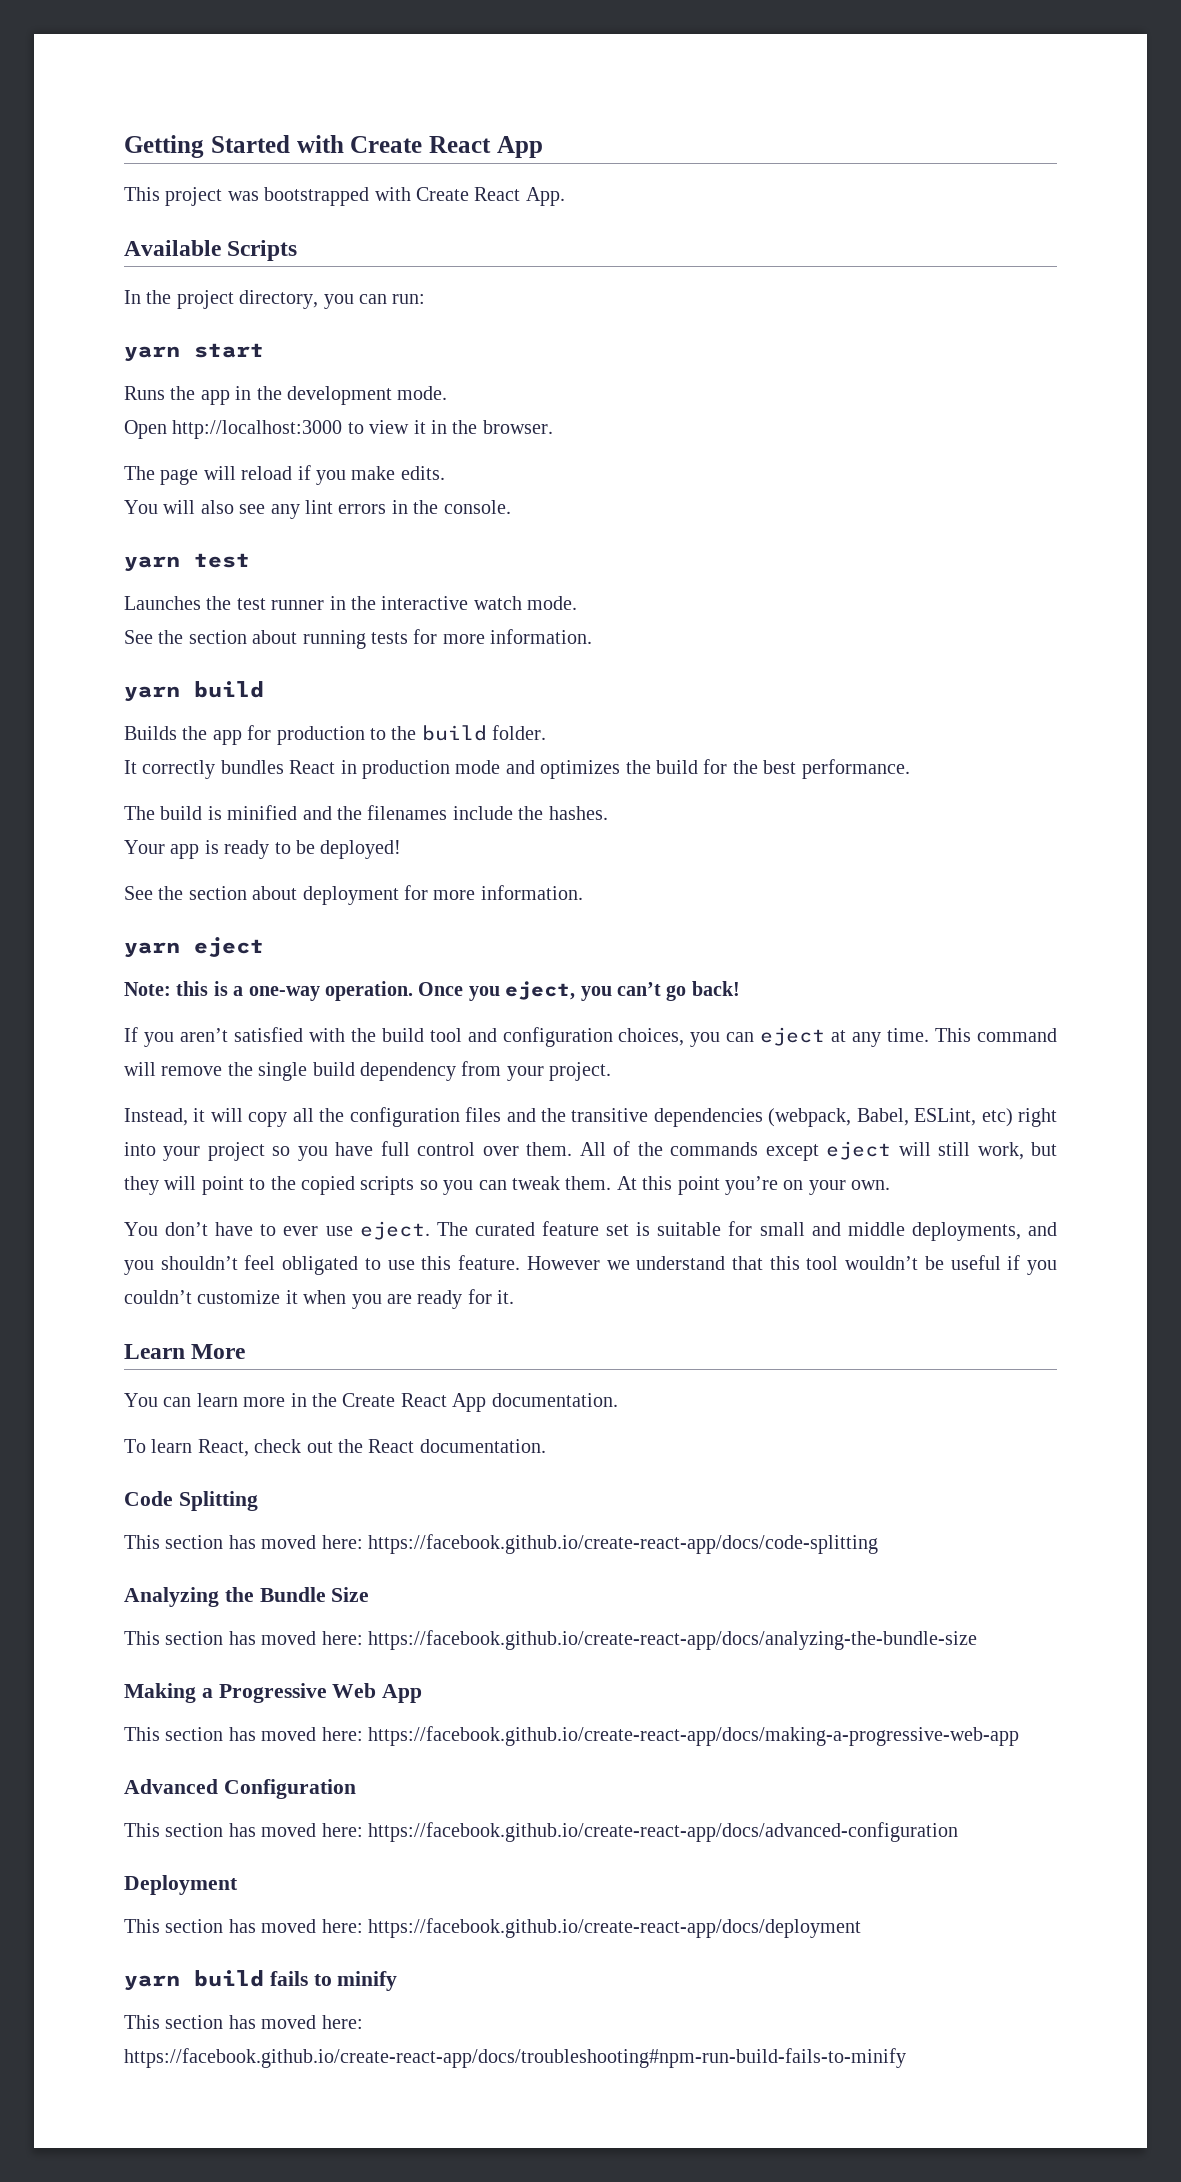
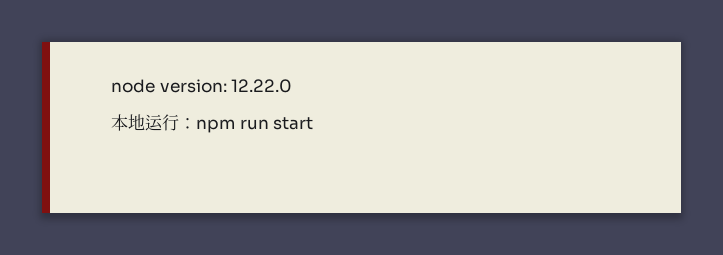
[124,135,543,158] [124,187,565,206] [124,240,298,261] [124,290,426,309] [124,343,264,362] [124,386,448,405] [124,420,553,439] [124,465,445,485] [124,500,511,519] [124,553,250,572] [124,596,578,610] [124,629,593,649] [124,681,264,702] [124,725,547,745] [124,759,910,779] [124,805,608,820] [124,840,402,859] [124,885,583,905] [124,937,264,958] [124,981,740,1001] [124,1027,1057,1047] [124,1061,612,1081] [124,1107,1057,1127] [124,1141,1058,1161] [124,1176,891,1195] [124,1221,1057,1241] [124,1255,1057,1275] [124,1289,515,1309] [124,1344,246,1359] [124,1393,618,1412] [124,1439,546,1457] [124,1491,258,1511] [124,1534,878,1554] [124,1587,370,1607] [124,1630,977,1650] [124,1683,423,1703] [124,1726,1019,1746] [124,1779,356,1799] [124,1822,958,1842] [124,1875,238,1895] [124,1918,861,1938] [124,1970,398,1991] [124,2015,363,2029] [124,2048,906,2068] Getting Started with Create React App // This project was bootstrapped with Create React App. // Available Scripts // In the project directory, you can run: // yarn start // Runs the app in the development mode. // Open http://localhost:3000 to view it in the browser. // The page will reload if you make edits. // You will also see any lint errors in the console. // yarn test // Launches the test runner in the interactive watch mode. // See the section about running tests for more information. // yarn build // Builds the app for production to the build folder. // It correctly bundles React in production mode and optimizes the build for the best performance. // The build is minified and the filenames include the hashes. // Your app is ready to be deployed! // See the section about deployment for more information. // yarn eject // Note: this is a one-way operation. Once you eject, you can’t go back! // If you aren’t satisfied with the build tool and configuration choices, you can eject at any time. This command will remove the single build dependency from your project. // Instead, it will copy all the configuration files and the transitive dependencies (webpack, Babel, ESLint, etc) right into your project so you have full control over them. All of the commands except eject will still work, but they will point to the copied scripts so you can tweak them. At this point you’re on your own. // You don’t have to ever use eject. The curated feature set is suitable for small and middle deployments, and you shouldn’t feel obligated to use this feature. However we understand that this tool wouldn’t be useful if you couldn’t customize it when you are ready for it. // Learn More // You can learn more in the Create React App documentation. // To learn React, check out the React documentation. // Code Splitting // This section has moved here: https://facebook.github.io/create-react-app/docs/code-splitting // Analyzing the Bundle Size // This section has moved here: https://facebook.github.io/create-react-app/docs/analyzing-the-bundle-size // Making a Progressive Web App // This section has moved here: https://facebook.github.io/create-react-app/docs/making-a-progressive-web-app // Advanced Configuration // This section has moved here: https://facebook.github.io/create-react-app/docs/advanced-configuration // Deployment // This section has moved here: https://facebook.github.io/create-react-app/docs/deployment // yarn build fails to minify // This section has moved here: https://facebook.github.io/create-react-app/docs/troubleshooting#npm-run-build-fails-to-minify -> [111,79,293,93] [111,114,314,133] node version: 12.22.0 // 本地运行：npm run start

